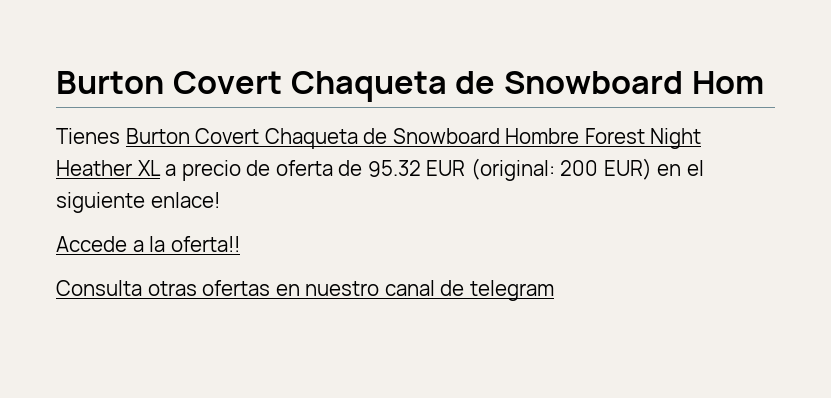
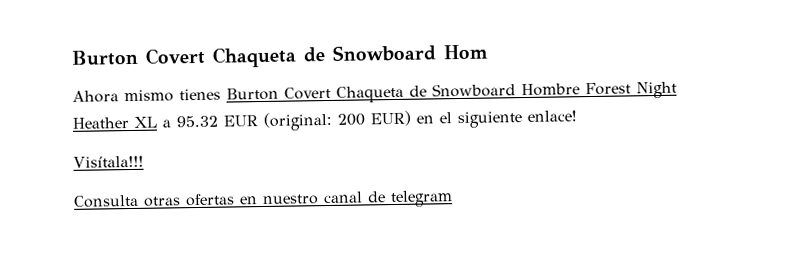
[56,128,120,144] Tienes -> [72,88,221,103] Ahora mismo tienes
[181,160,363,181] precio de oferta de -> (171, 123) none
[56,236,240,252] Accede a la oferta!! -> [73,155,144,168] Visítala!!!

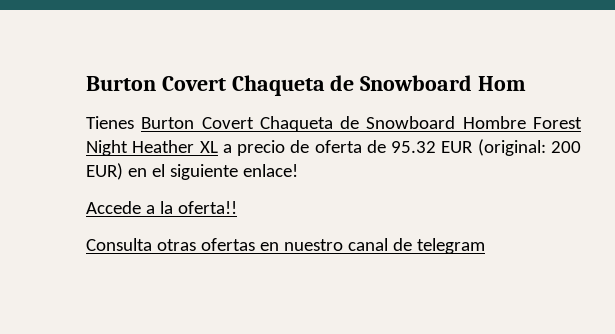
[72,88,221,103] Ahora mismo tienes -> [86,116,134,129] Tienes
(171, 123) none -> [237,140,386,156] precio de oferta de
[73,155,144,168] Visítala!!! -> [86,201,237,214] Accede a la oferta!!

